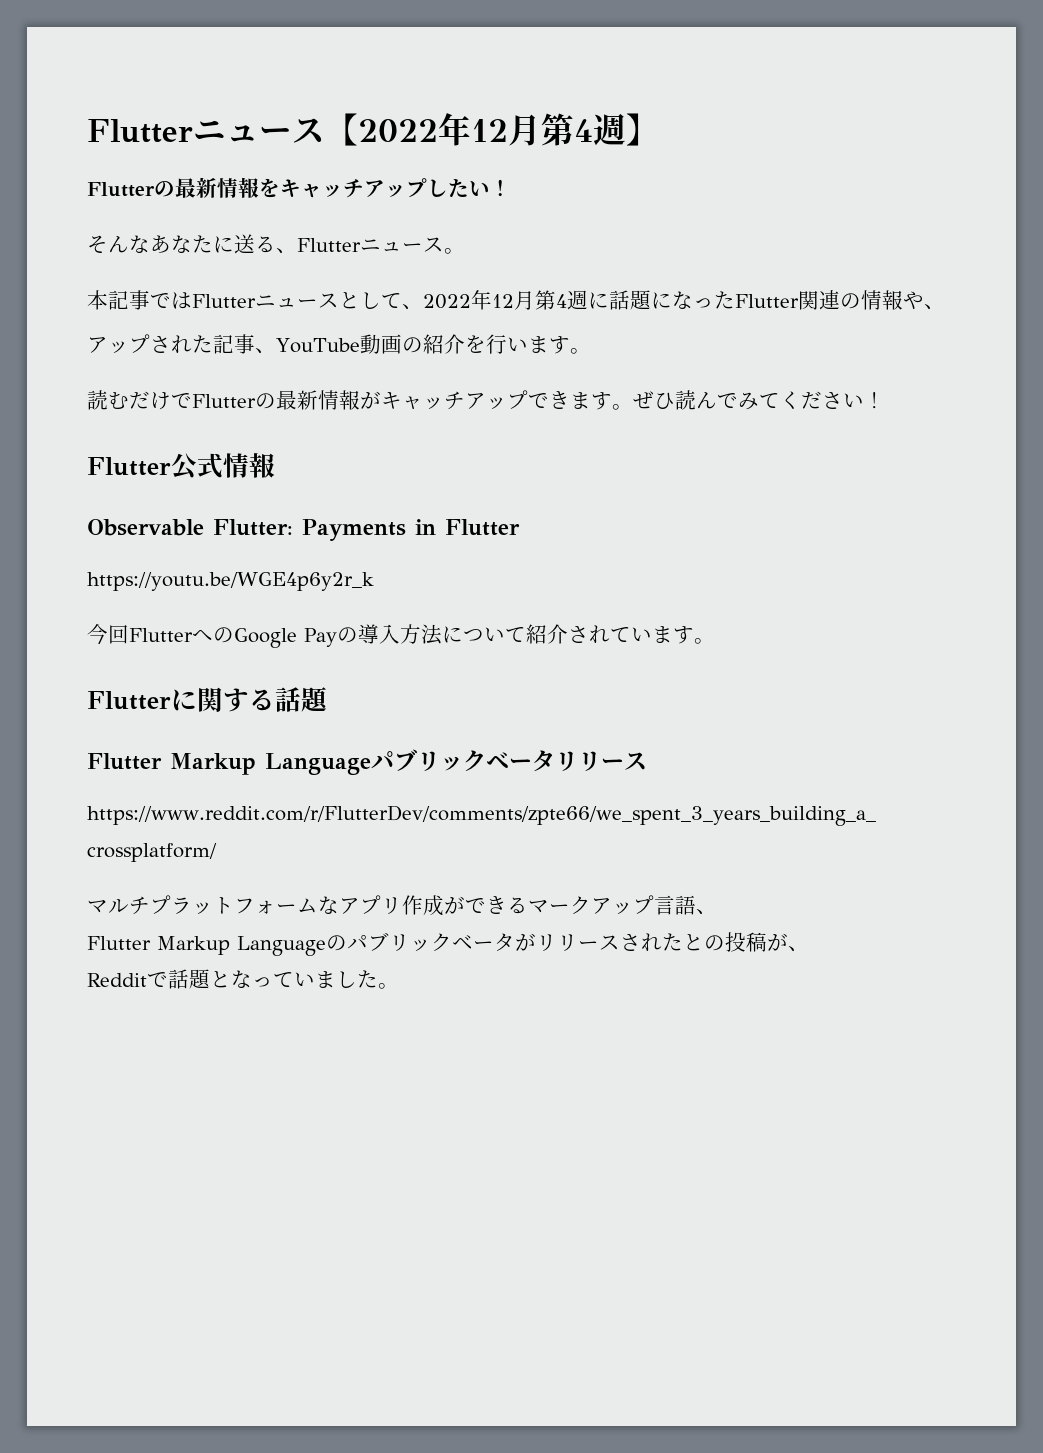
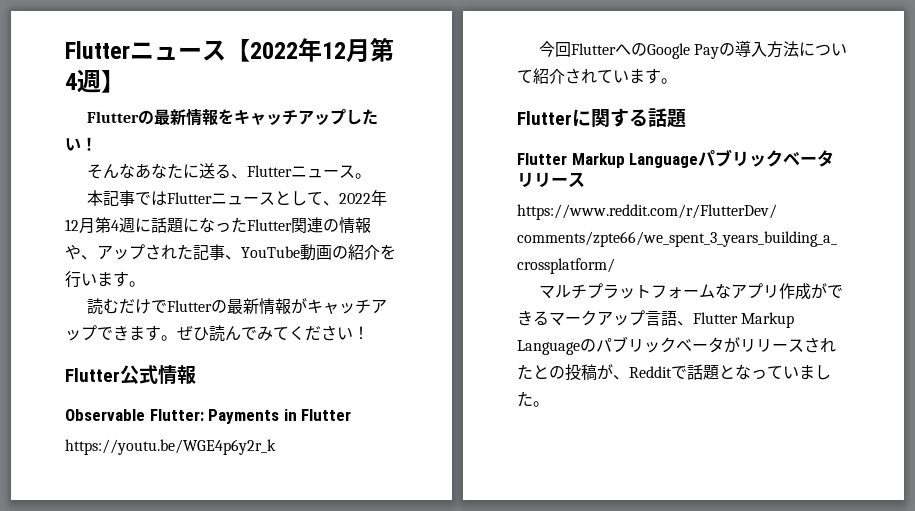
(945, 307) // -> (97, 257) none
(717, 912) // -> (693, 323) none
(809, 949) // -> (629, 377) none

